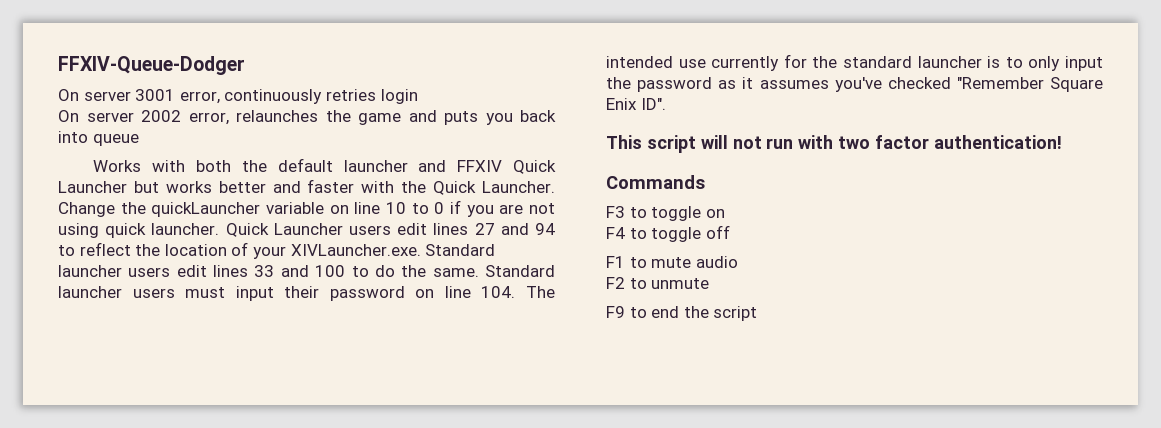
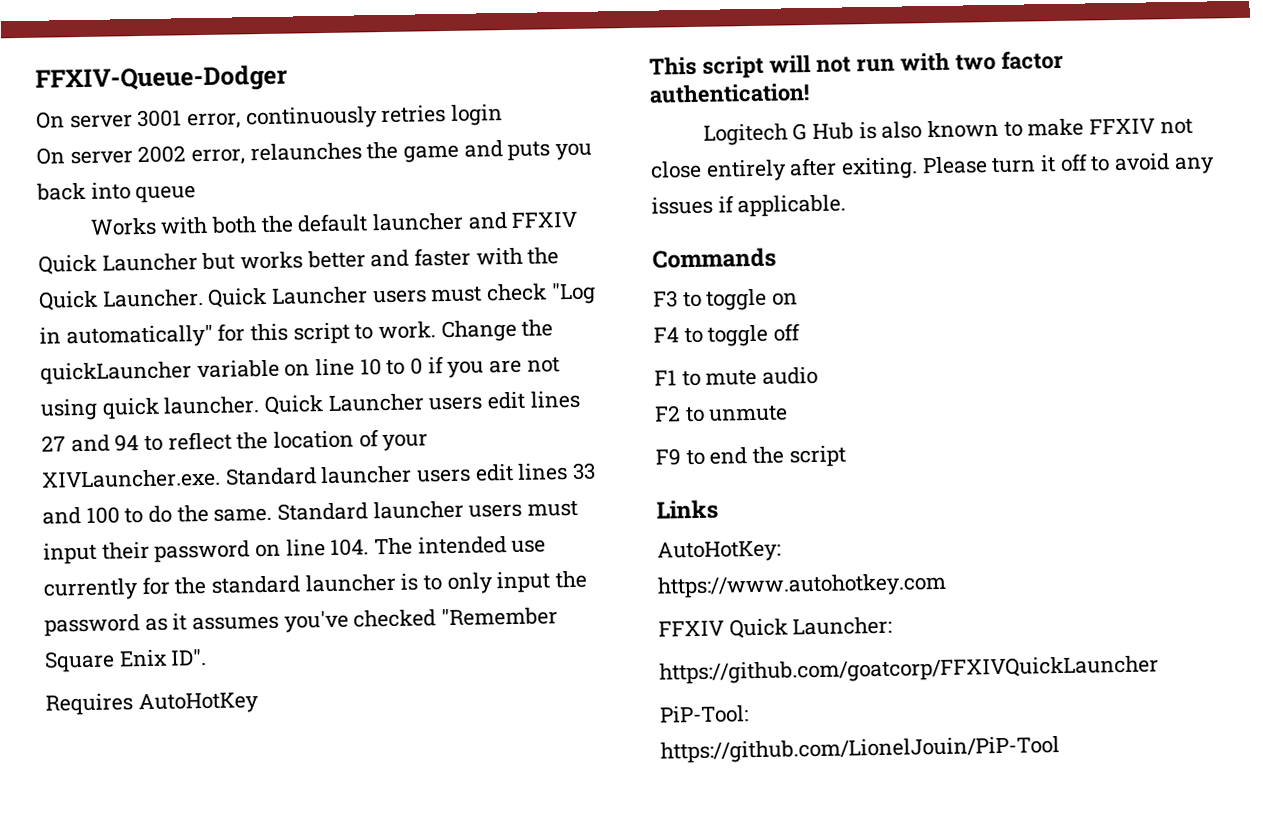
(556, 187) none -> [207,282,596,308] [39,321,437,349] Quick Launcher users must check "Log in automatically" for this script to work.
(666, 104) none -> [45,692,259,716] // Requires AutoHotKey
(1062, 142) none -> [702,118,1193,146] [650,153,1215,182] [651,194,847,218] // Logitech G Hub is also known to make FFXIV not close entirely after exiting. Please turn it off to avoid any issues if applicable.
(758, 313) none -> [656,499,719,520] [657,540,781,563] [657,572,947,599] [658,616,893,639] [659,655,1159,685] [659,705,749,724] [660,736,1060,764] // Links // AutoHotKey: // https://www.autohotkey.com // FFXIV Quick Launcher: // https://github.com/goatcorp/FFXIVQuickLauncher // PiP-Tool: // https://github.com/LionelJouin/PiP-Tool

